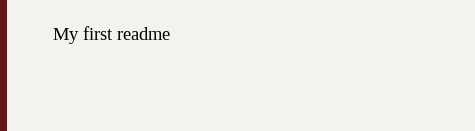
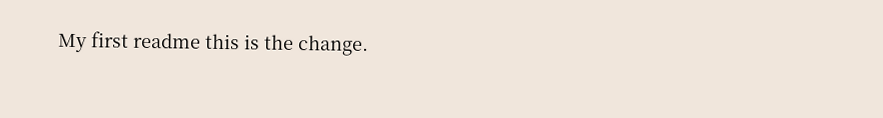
(170, 33) none -> [205,33,369,56] this is the change.

